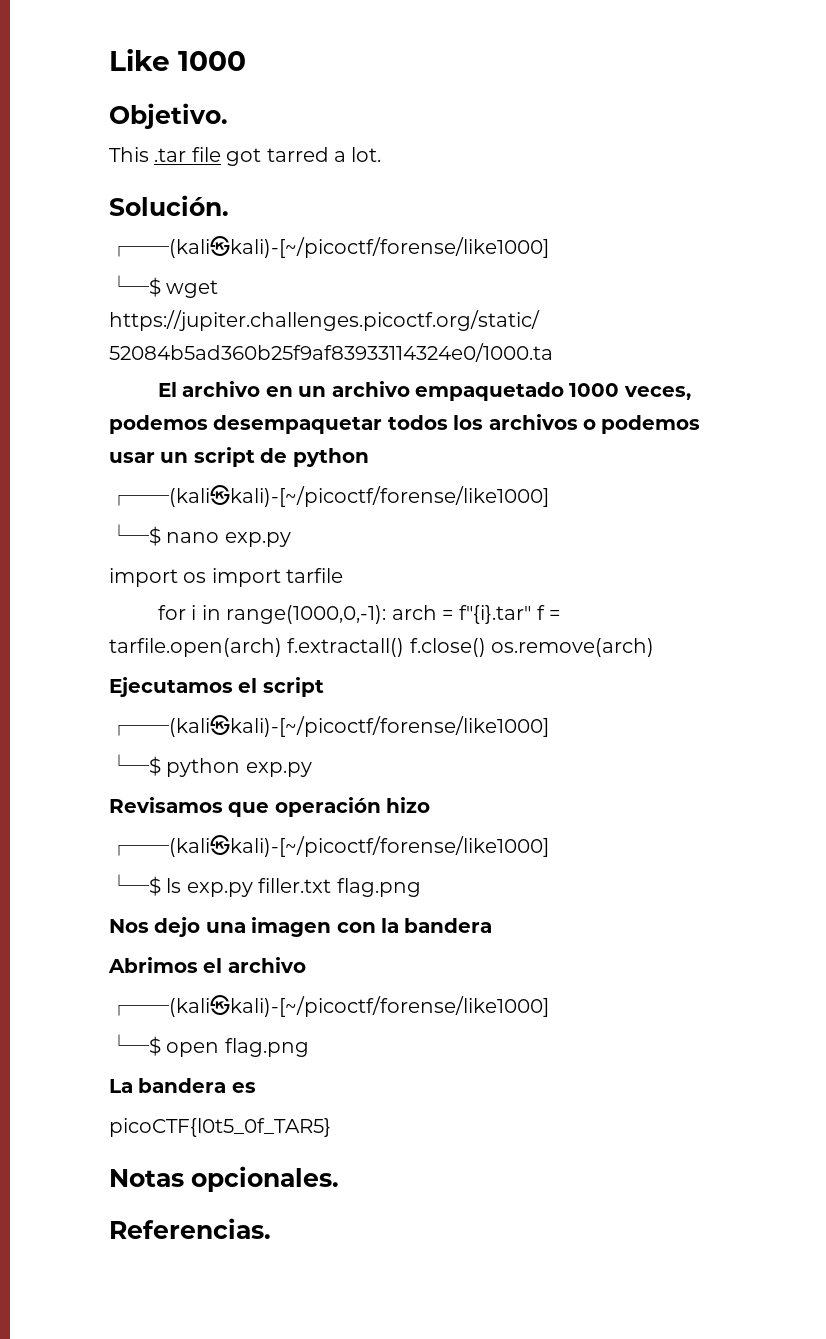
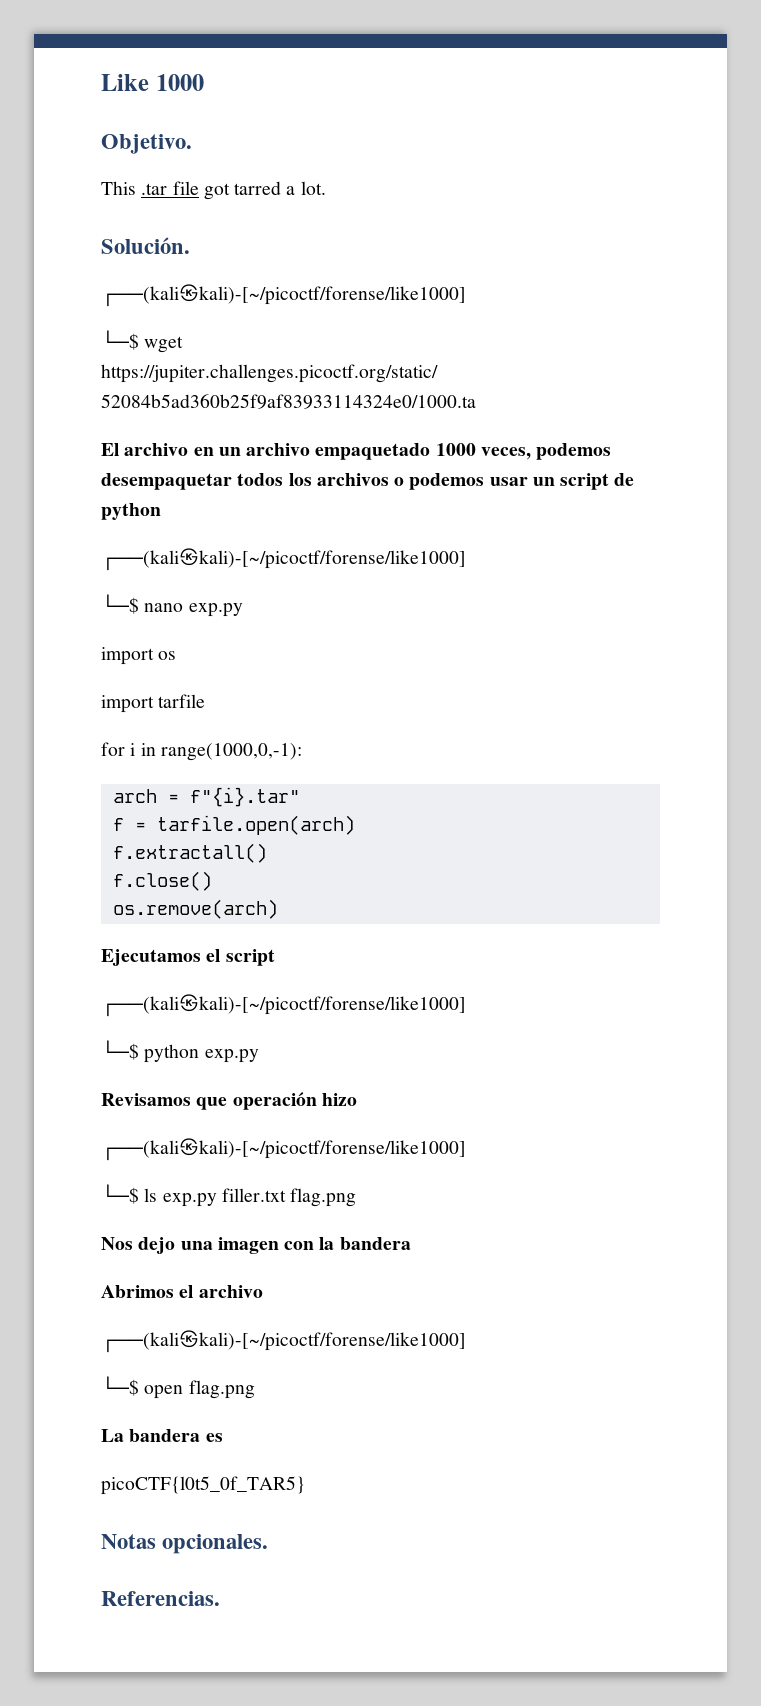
(207, 577) none -> (177, 655) //
(387, 614) none -> (302, 752) //
(532, 614) none -> (300, 797) //
(282, 647) none -> (355, 825) //
(405, 647) none -> (267, 853) //
(486, 647) none -> (212, 881) //

